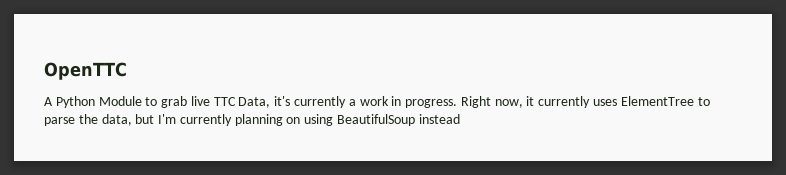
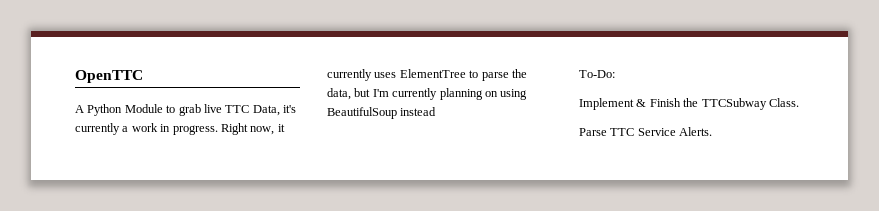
(460, 119) none -> [579,70,615,78] [579,98,799,110] [579,127,713,136] // To-Do: // Implement & Finish the TTCSubway Class. // Parse TTC Service Alerts.

